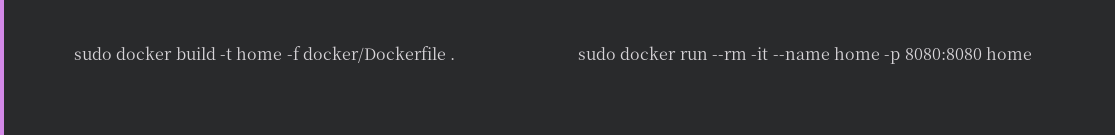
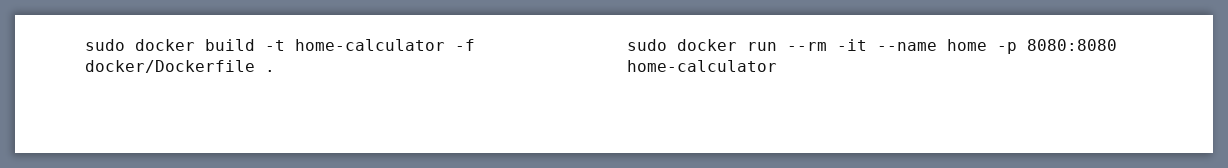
[236,47,283,60] home -> [295,39,445,51] home-calculator
[985,47,1032,60] home -> [627,60,777,72] home-calculator

